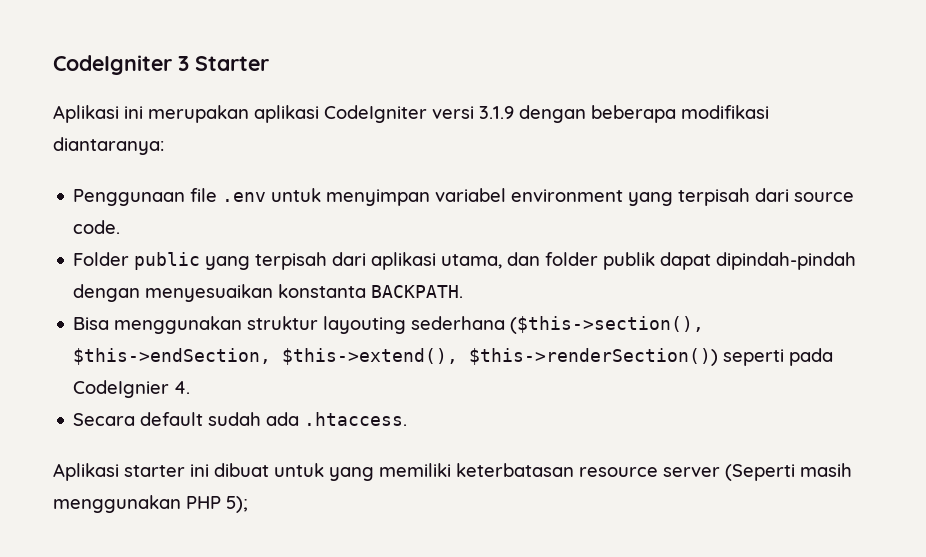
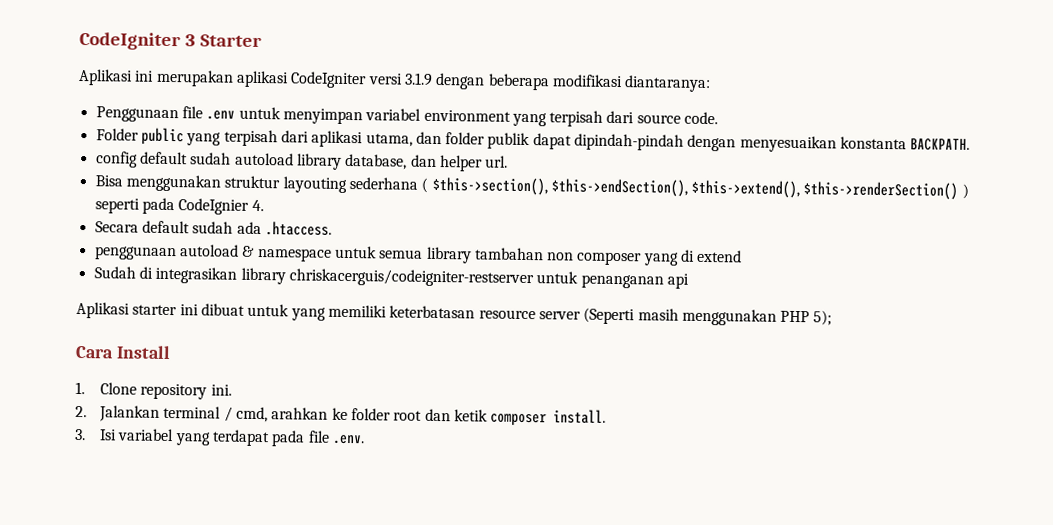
(464, 291) none -> [95,151,509,172] // config default sudah autoload library database, dan helper url.
[510,316,705,334] [73,348,719,366] ($this->section(), $this->endSection, $this->extend(), $this->renderSection()) -> [421,176,969,200] ( $this->section(), $this->endSection(), $this->extend(), $this->renderSection() )
(408, 419) none -> [94,244,743,266] [93,266,689,289] // penggunaan autoload & namespace untuk semua library tambahan non composer yang di extend // Sudah di integrasikan library chriskacerguis/codeigniter-restserver untuk penanganan api
(248, 504) none -> [75,345,171,360] [75,381,232,400] [75,405,607,427] [74,428,365,447] // Cara Install // 1. Clone repository ini. // 2. Jalankan terminal / cmd, arahkan ke folder root dan ketik composer install. // 3. Isi variabel yang terdapat pada file .env.

